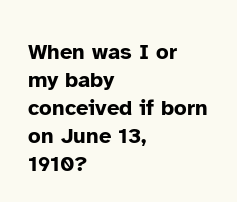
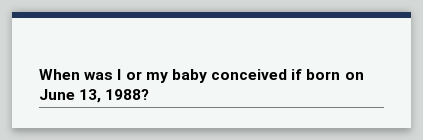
[28,157,88,171] 1910? -> [105,89,150,100] 1988?

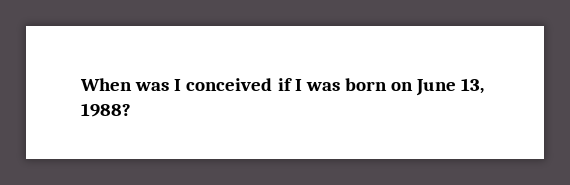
[125,69,303,83] or my baby conceived if -> [186,78,340,91] conceived if I was

